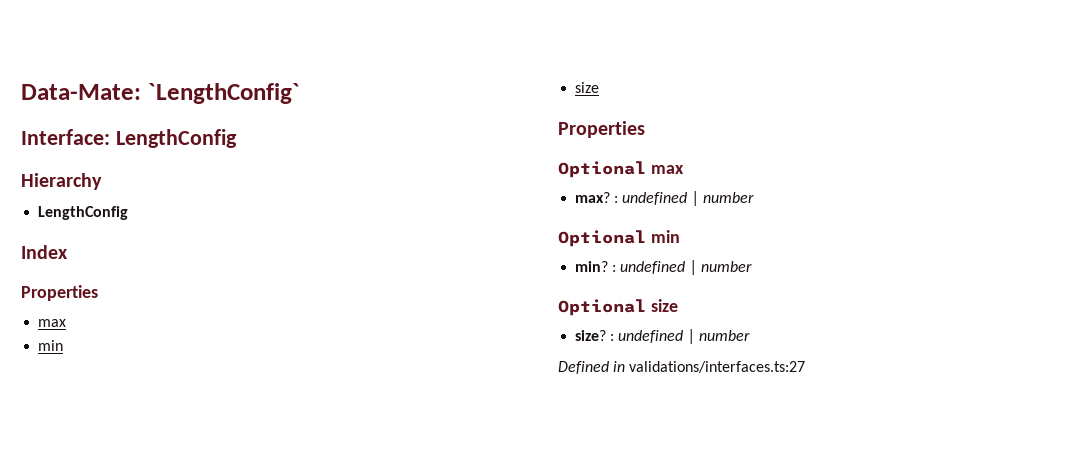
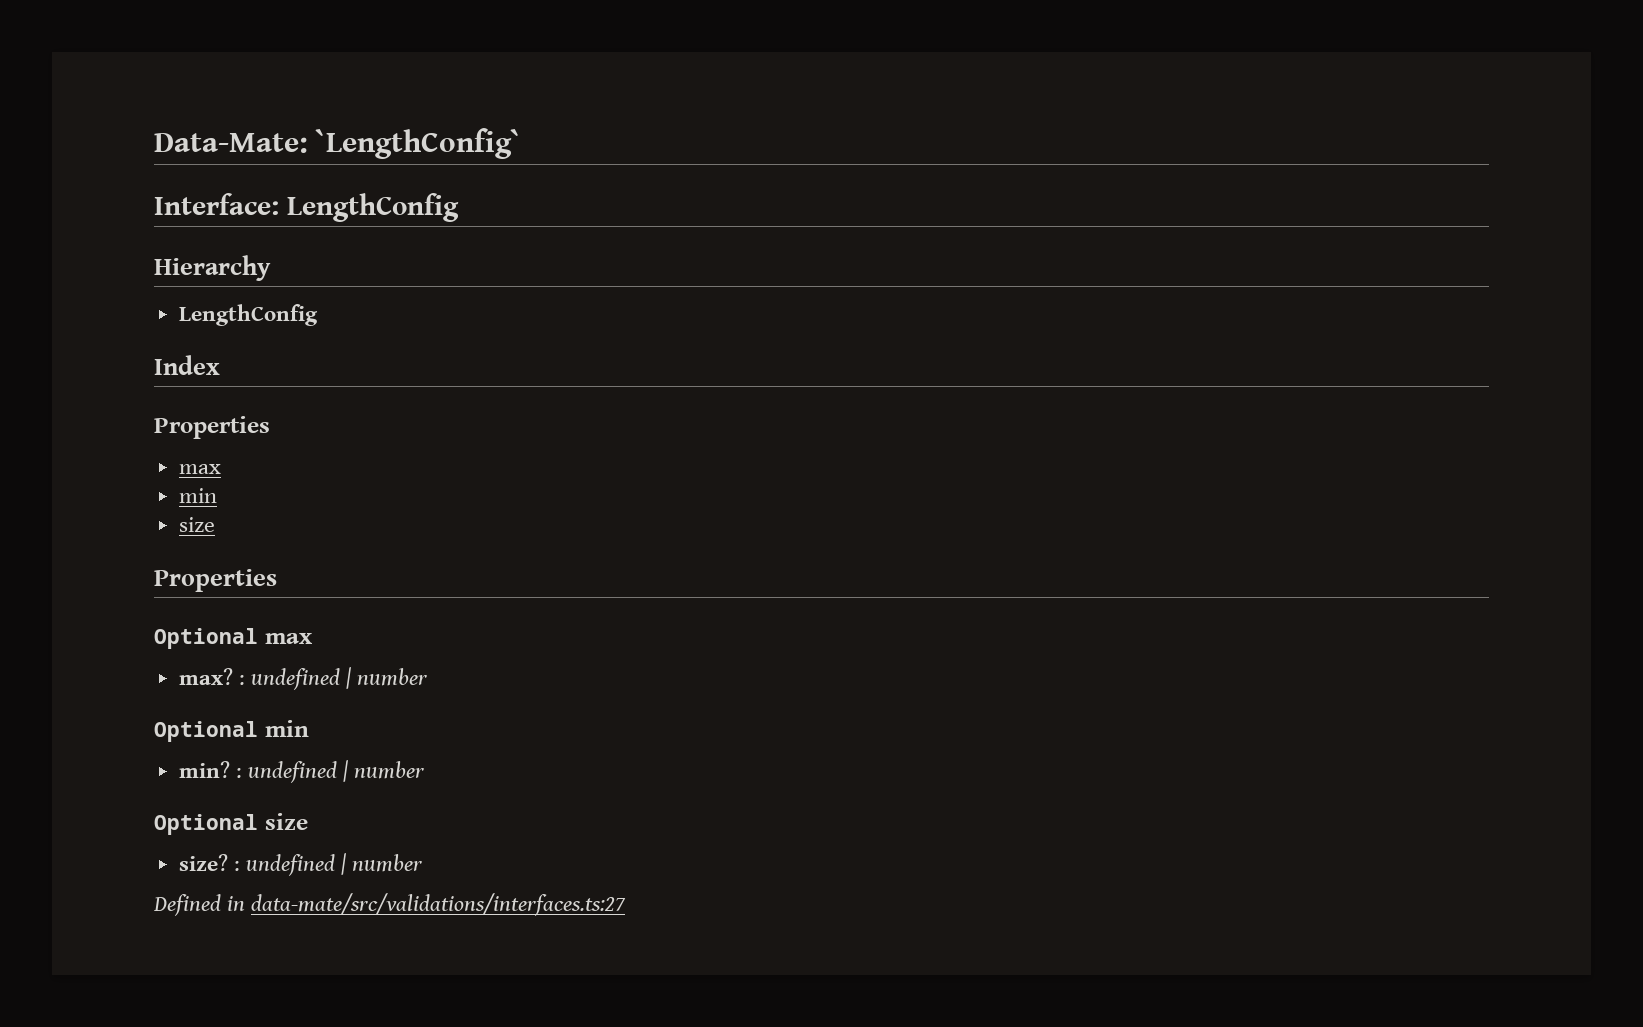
[629,361,806,373] validations/interfaces.ts:27 -> [251,893,627,916] data-mate/src/validations/interfaces.ts:27

